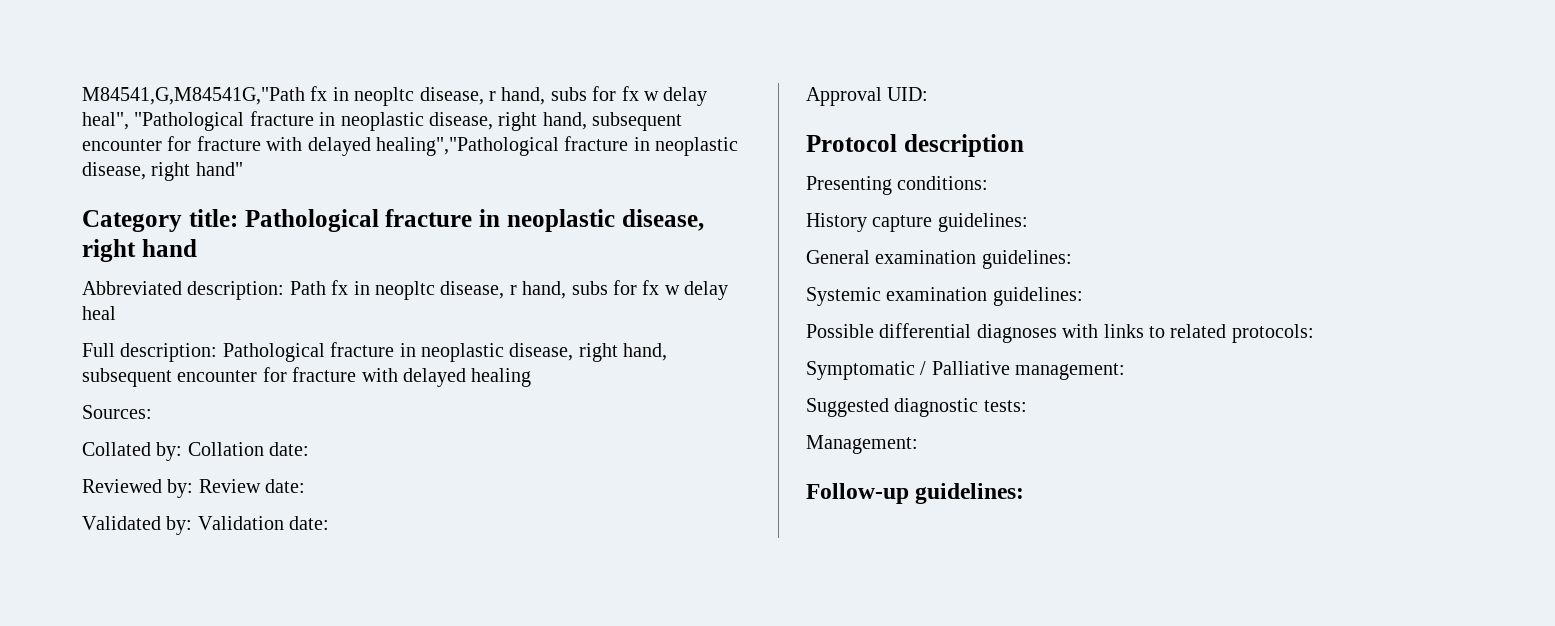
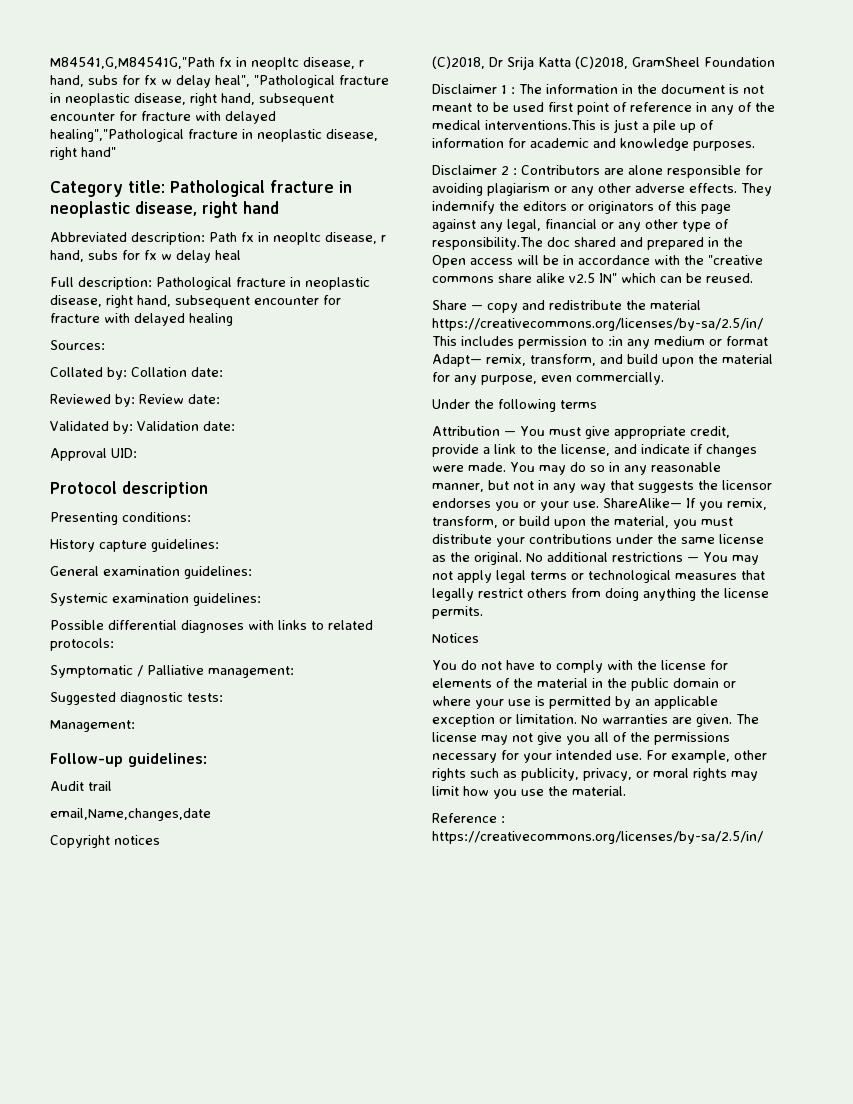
(1025, 493) none -> [50,781,112,791] [50,808,211,821] [50,835,160,848] [432,56,775,70] [432,84,764,94] [432,102,775,115] [432,119,714,133] [432,138,755,151] [432,165,763,178] [432,183,772,196] [432,201,731,214] [432,219,729,232] [432,237,743,250] [432,255,763,268] [432,273,753,283] [432,300,701,313] [432,318,763,331] [432,336,768,349] [432,354,773,367] [432,372,664,385] [432,399,597,412] [432,426,730,439] [432,444,757,457] [432,462,721,475] [432,480,772,493] [432,498,767,511] [432,516,733,529] [432,534,764,547] [432,552,759,565] [432,570,765,583] [432,588,769,601] [432,606,483,619] [432,633,479,643] [432,660,728,673] [432,678,736,691] [432,696,718,709] [432,714,759,727] [432,732,730,745] [432,750,767,763] [432,768,758,781] [432,786,626,799] [432,813,505,823] [432,831,763,844] // Audit trail // email,Name,changes,date // Copyright notices // (C)2018, Dr Srija Katta (C)2018, GramSheel Foundation // Disclaimer 1 : The information in the document is not meant to be used first point of reference in any of the medical interventions.This is just a pile up of information for academic and knowledge purposes. // Disclaimer 2 : Contributors are alone responsible for avoiding plagiarism or any other adverse effects. They indemnify the editors or originators of this page against any legal, financial or any other type of responsibility.The doc shared and prepared in the Open access will be in accordance with the "creative commons share alike v2.5 IN" which can be reused. // Share — copy and redistribute the material https://creativecommons.org/licenses/by-sa/2.5/in/ This includes permission to :in any medium or format Adapt— remix, transform, and build upon the material for any purpose, even commercially. // Under the following terms // Attribution — You must give appropriate credit, provide a link to the license, and indicate if changes were made. You may do so in any reasonable manner, but not in any way that suggests the licensor endorses you or your use. ShareAlike— If you remix, transform, or build upon the material, you must distribute your contributions under the same license as the original. No additional restrictions — You may not apply legal terms or technological measures that legally restrict others from doing anything the license permits. // Notices // You do not have to comply with the license for elements of the material in the public domain or where your use is permitted by an applicable exception or limitation. No warranties are given. The license may not give you all of the permissions necessary for your intended use. For example, other rights such as publicity, privacy, or moral rights may limit how you use the material. // Reference : https://creativecommons.org/licenses/by-sa/2.5/in/

